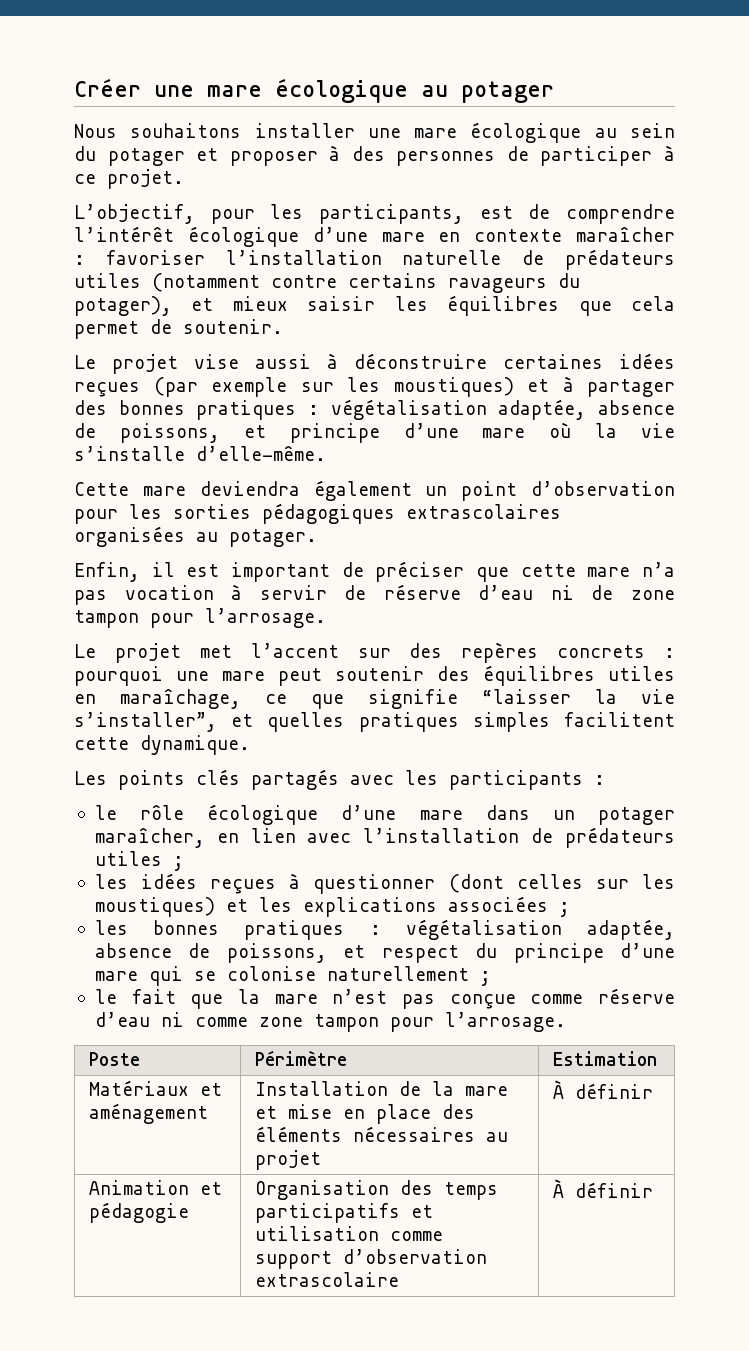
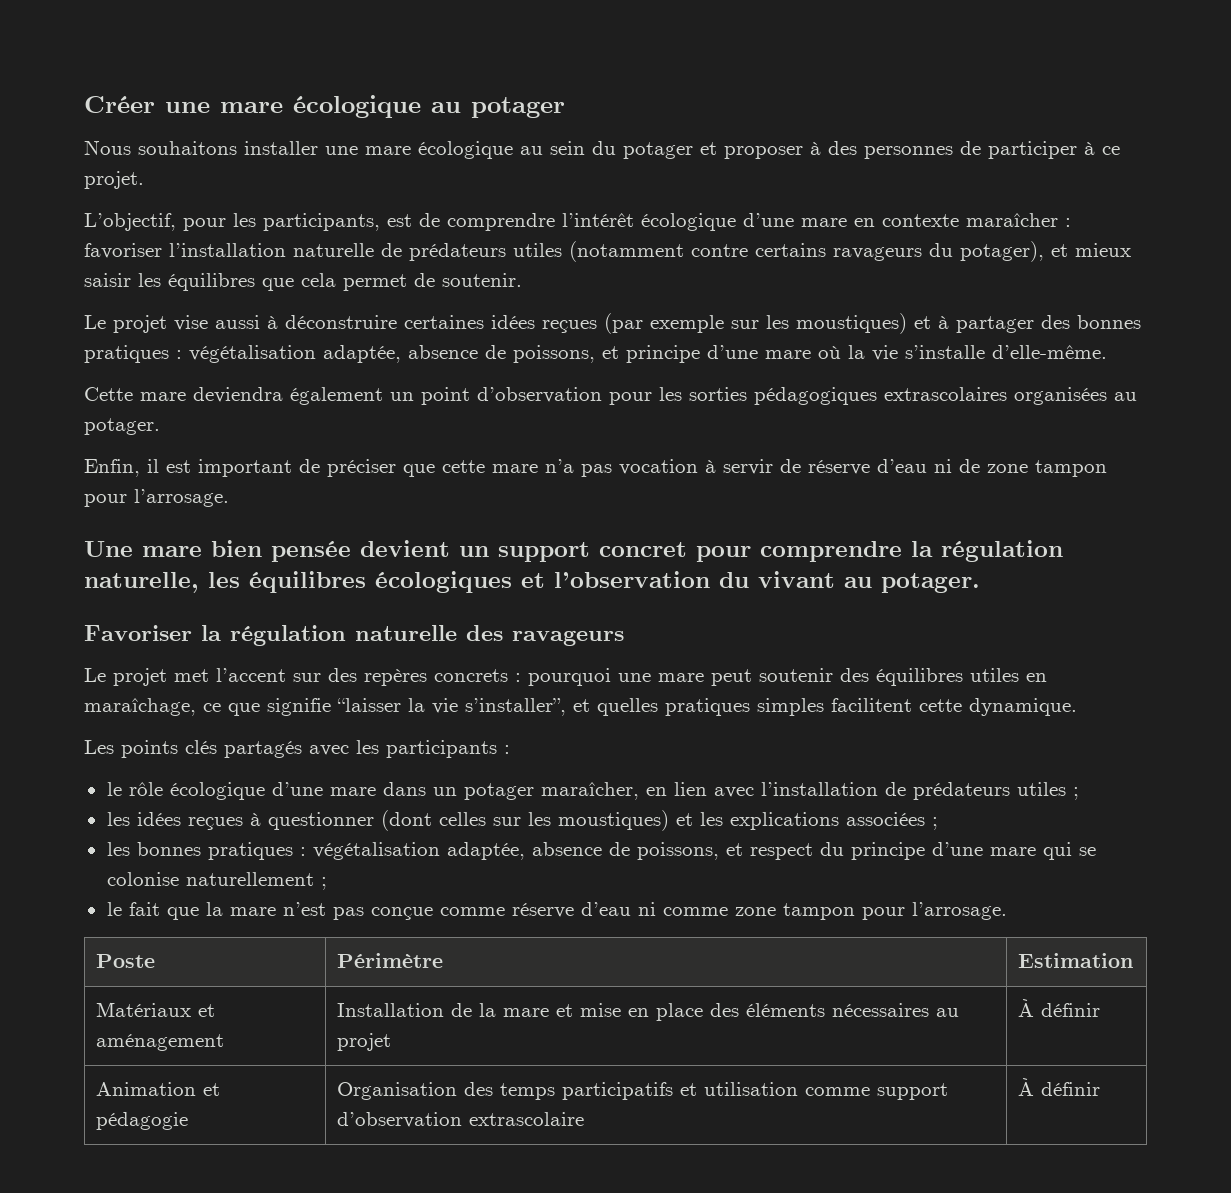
(326, 618) none -> [84,540,1063,562] [84,571,980,593] [84,625,624,646] // Une mare bien pensée devient un support concret pour comprendre la régulation naturelle, les équilibres écologiques et l’observation du vivant au potager. // Favoriser la régulation naturelle des ravageurs

